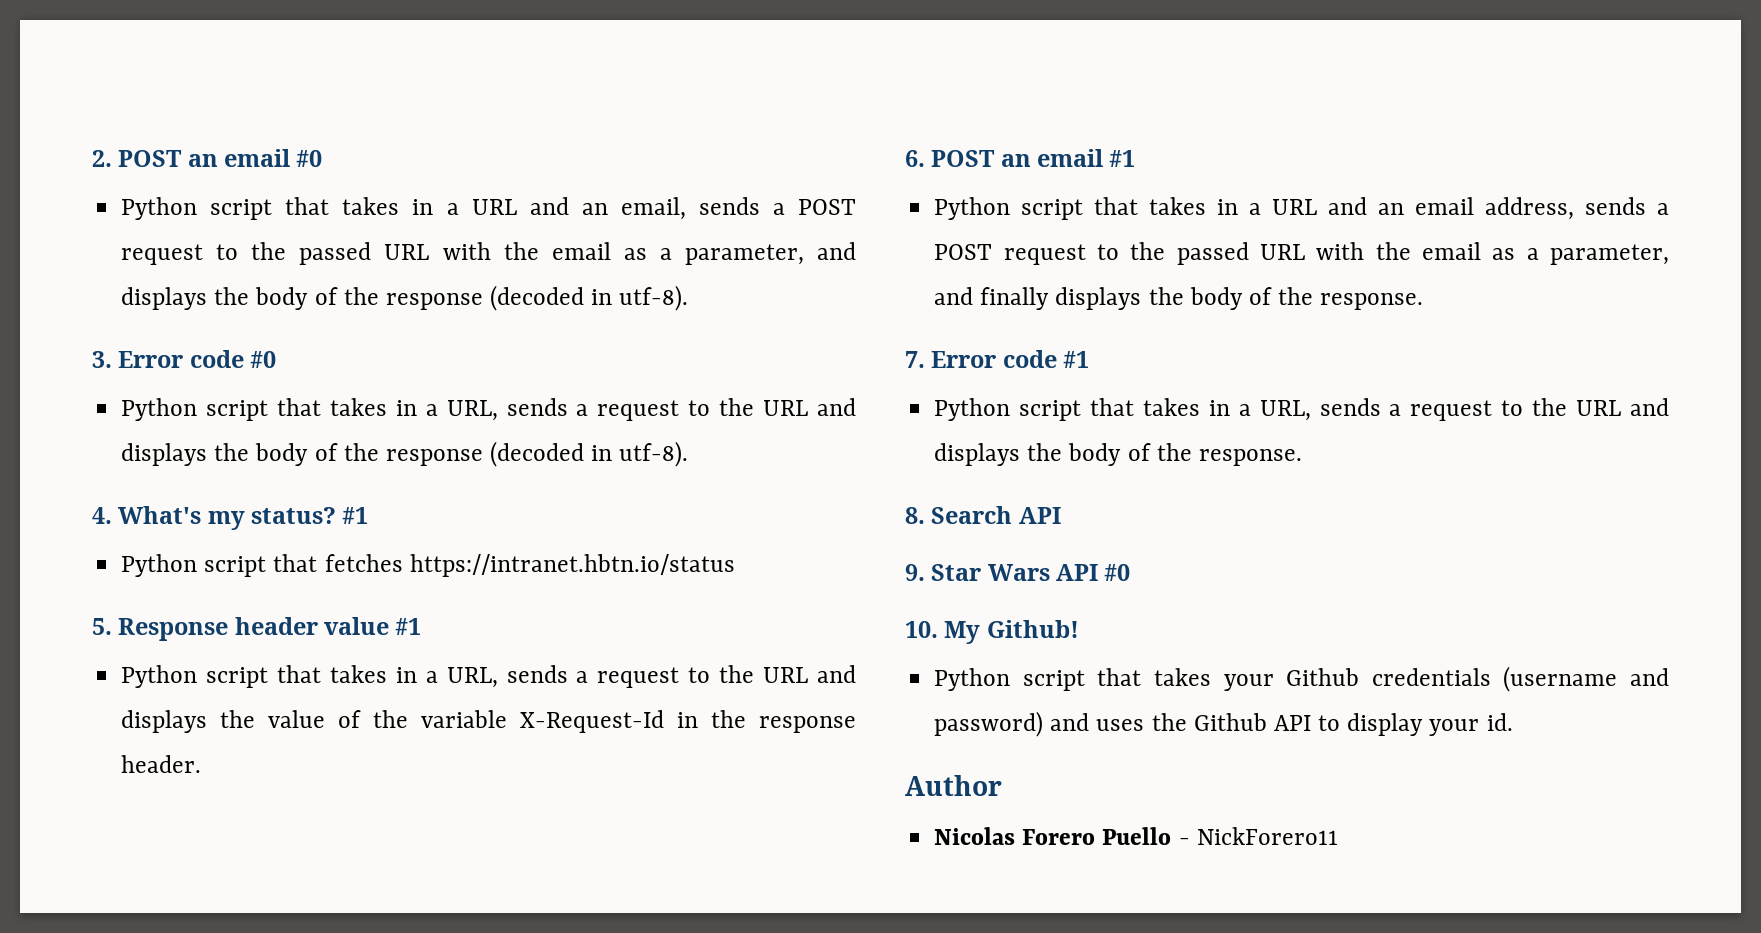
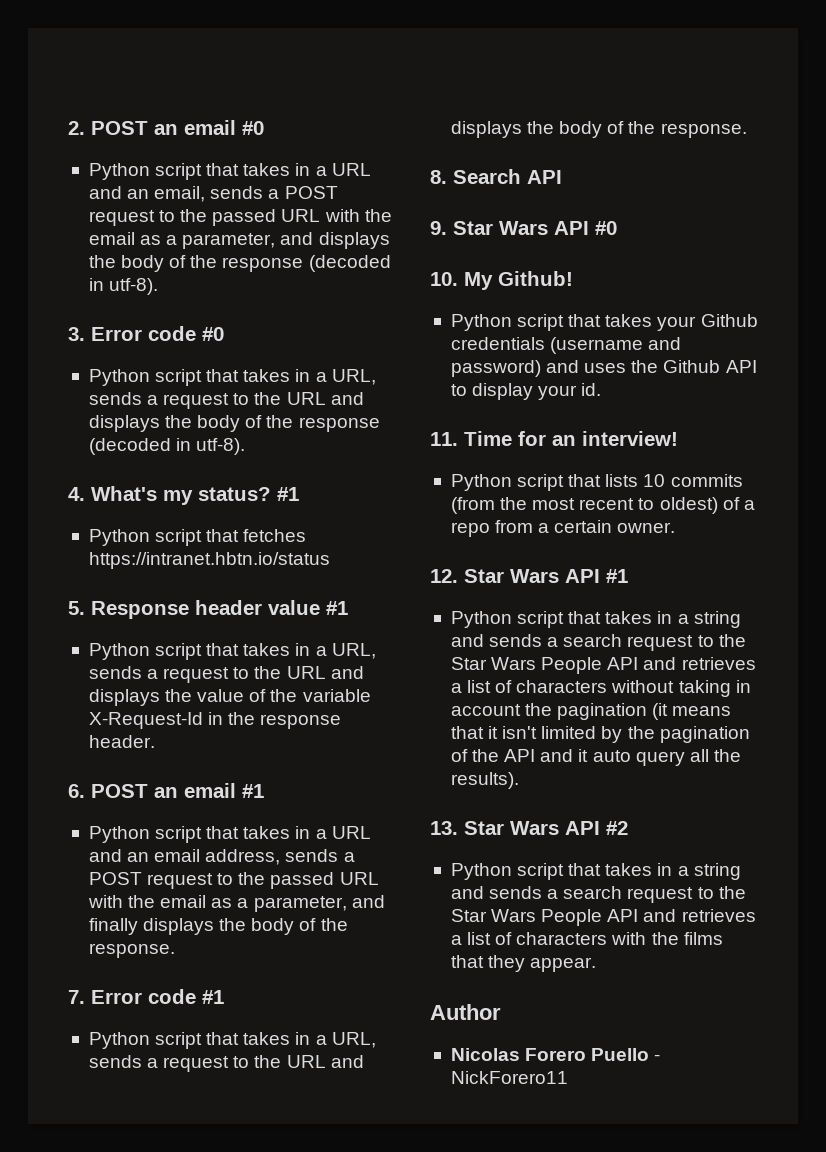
(1513, 722) none -> [430,431,678,446] [450,474,743,491] [450,497,755,514] [450,520,676,537] [430,569,628,583] [450,611,741,628] [450,634,746,651] [450,657,756,674] [450,680,751,697] [450,703,732,720] [450,726,750,743] [450,749,741,766] [450,772,519,789] [430,821,628,835] [450,863,741,880] [450,886,746,903] [450,909,756,926] [450,932,723,945] [450,955,597,972] // 11. Time for an interview! // Python script that lists 10 commits (from the most recent to oldest) of a repo from a certain owner. // 12. Star Wars API #1 // Python script that takes in a string and sends a search request to the Star Wars People API and retrieves a list of characters without taking in account the pagination (it means that it isn't limited by the pagination of the API and it auto query all the results). // 13. Star Wars API #2 // Python script that takes in a string and sends a search request to the Star Wars People API and retrieves a list of characters with the films that they appear.

